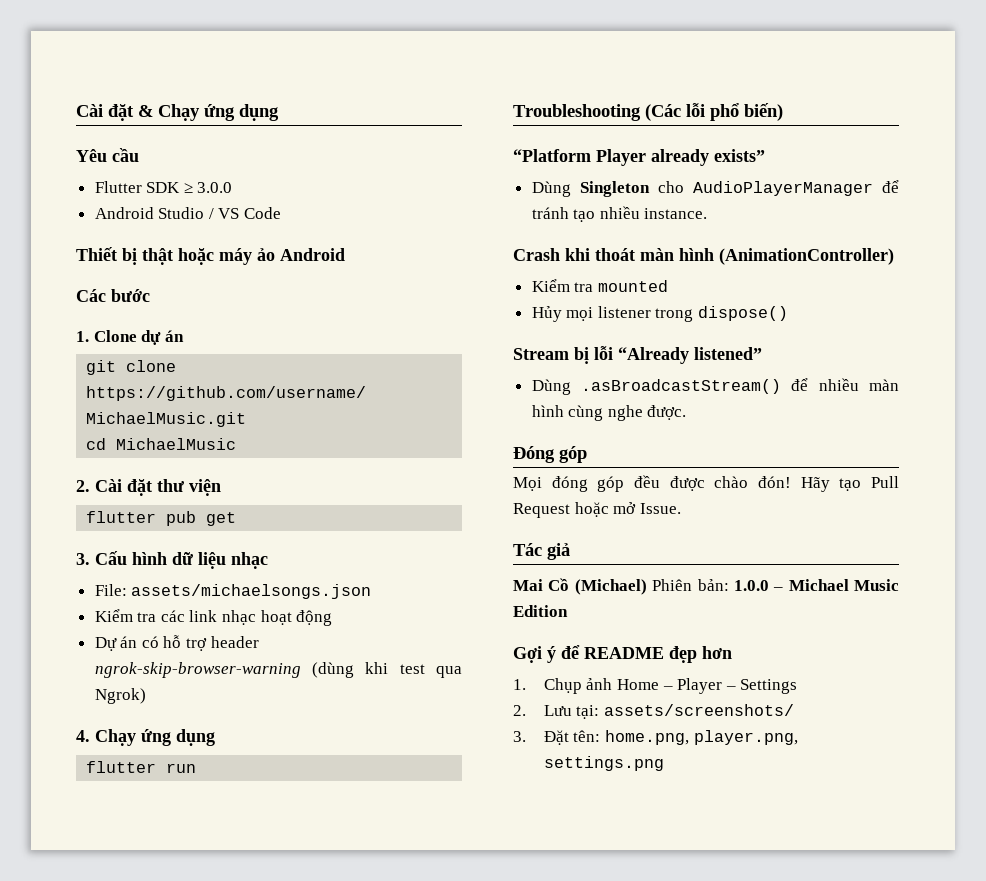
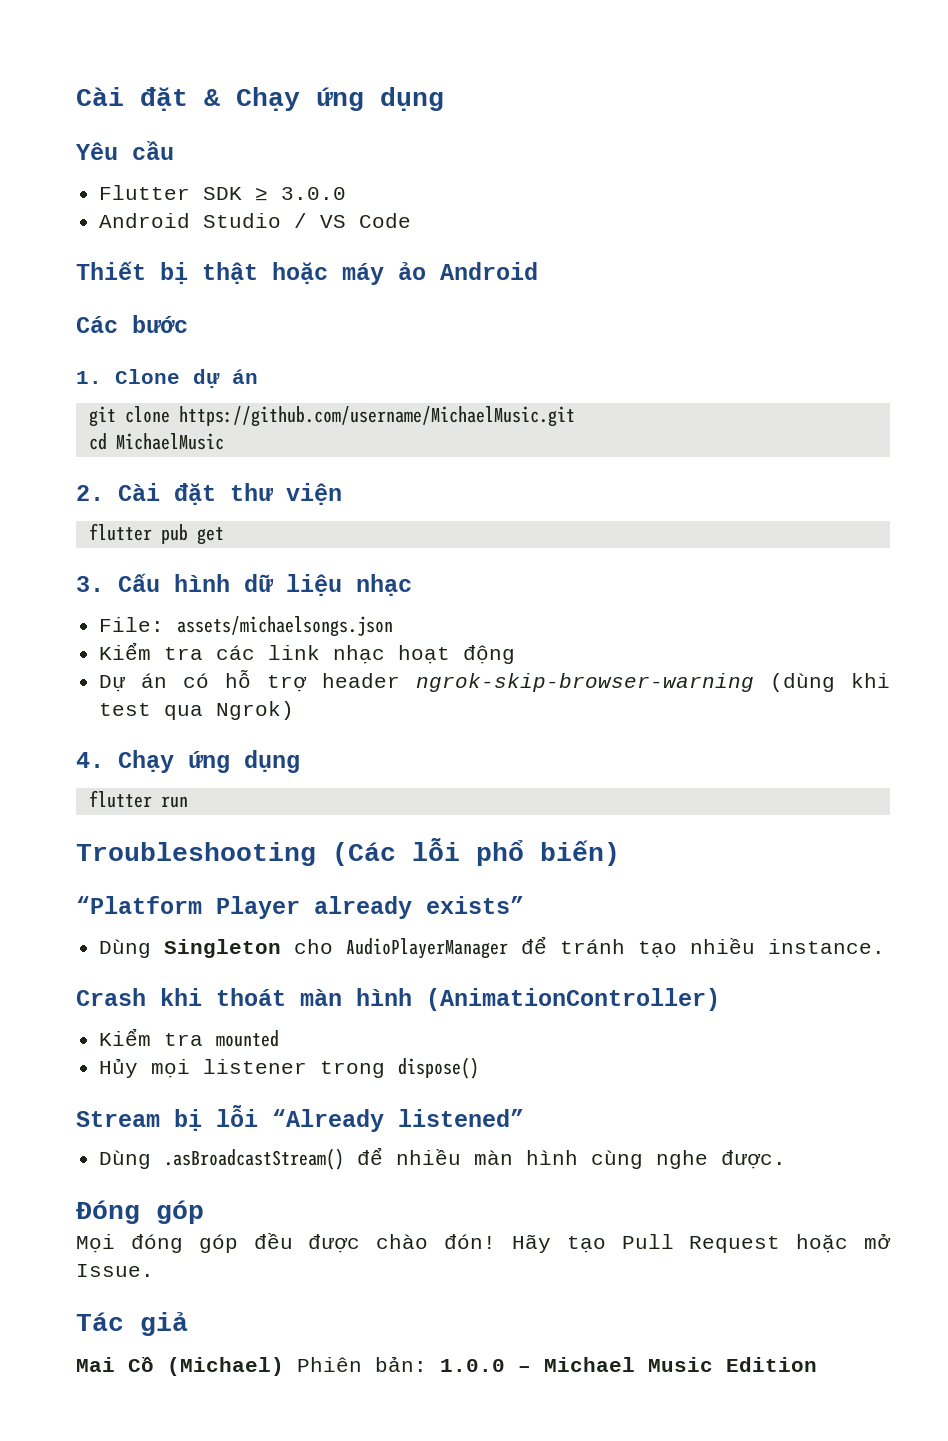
[513,645,732,663] [513,678,798,694] [513,704,795,719] [513,730,798,745] [543,756,664,771] // Gợi ý để README đẹp hơn // 1. Chụp ảnh Home – Player – Settings // 2. Lưu tại: assets/screenshots/ // 3. Đặt tên: home.png, player.png, settings.png -> (817, 1364) none

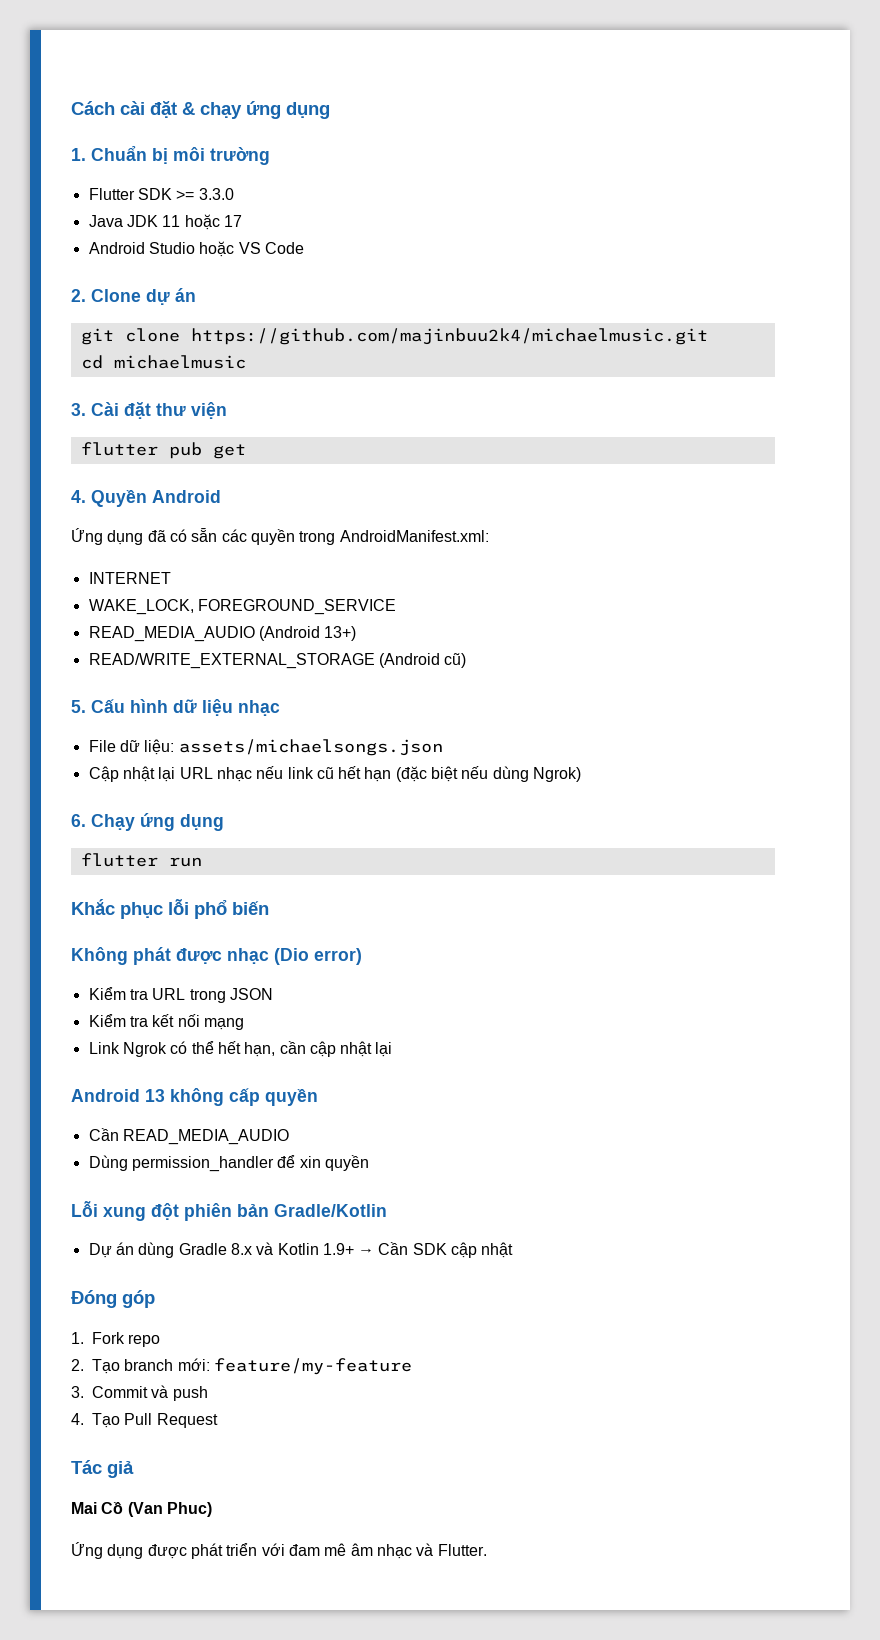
[76,87,124,106] Cài -> [71,101,145,115] Cách cài
[236,87,444,111] [76,141,174,160] [99,185,347,201] Chạy ứng dụng // Yêu cầu // Flutter SDK ≥ 3.0.0 -> [200,101,330,119] [71,146,270,165] [88,188,234,200] [88,214,242,230] chạy ứng dụng // 1. Chuẩn bị môi trường // Flutter SDK >= 3.3.0 // Java JDK 11 hoặc 17
[294,213,308,228] / -> [199,241,235,257] hoặc
[76,261,538,285] [76,315,188,333] [76,371,102,384] Thiết bị thật hoặc máy ảo Android // Các bước // 1. -> [71,289,86,302] 2.
[178,406,575,427] https://github.com/username/MichaelMusic.git -> [190,328,708,345] https://github.com/majinbuu2k4/michaelmusic.git
[115,433,224,450] [76,485,104,501] MichaelMusic // 2. -> [113,355,246,369] [71,403,86,416] michaelmusic // 3.
[76,576,104,592] 3. -> [71,490,221,507] [71,528,489,545] [88,572,171,584] [88,599,396,615] [88,626,357,642] [88,653,467,669] [71,700,86,713] 4. Quyền Android // Ứng dụng đã có sẵn các quyền trong AndroidManifest.xml: // INTERNET // WAKE_LOCK, FOREGROUND_SERVICE // READ_MEDIA_AUDIO (Android 13+) // READ/WRITE_EXTERNAL_STORAGE (Android cũ) // 5.
[99,616,394,637] [99,642,516,664] [99,670,890,692] [99,703,204,720] File: assets/michaelsongs.json // Kiểm tra các link nhạc hoạt động // Dự án có hỗ trợ header ngrok-skip-browser-warning (dùng khi test qua -> [88,739,443,756] [88,766,529,782] File dữ liệu: assets/michaelsongs.json // Cập nhật lại URL nhạc nếu link cũ hết hạn (đặc biệt nếu dùng
[76,752,104,768] 4. -> [71,814,86,827] 6.
[76,838,620,866] [76,896,524,919] [99,936,886,959] [76,988,720,1011] [99,1028,280,1047] [99,1057,480,1079] [76,1105,524,1132] [99,1147,787,1170] [76,1200,204,1224] [76,1233,606,1253] Troubleshooting (Các lỗi phổ biến) // “Platform Player already exists” // Dùng Singleton cho AudioPlayerManager để tránh tạo nhiều instance. // Crash khi thoát màn hình (AnimationController) // Kiểm tra mounted // Hủy mọi listener trong dispose() // Stream bị lỗi “Already listened” // Dùng .asBroadcastStream() để nhiều màn hình cùng nghe được. // Đóng góp // Mọi đóng góp đều được chào đón! Hãy tạo -> [71,899,269,919] [71,947,362,965] [88,987,273,1003] [88,1014,244,1030] [88,1041,393,1057] [71,1088,318,1106] [88,1128,289,1145] [88,1155,369,1172] [71,1201,387,1221] [88,1242,514,1258] [71,1290,155,1308] [71,1332,161,1347] [71,1358,413,1375] [71,1385,208,1401] [71,1413,121,1428] Khắc phục lỗi phổ biến // Không phát được nhạc (Dio error) // Kiểm tra URL trong JSON // Kiểm tra kết nối mạng // Link Ngrok có thể hết hạn, cần cập nhật lại // Android 13 không cấp quyền // Cần READ_MEDIA_AUDIO // Dùng permission_handler để xin quyền // Lỗi xung đột phiên bản Gradle/Kotlin // Dự án dùng Gradle 8.x và Kotlin 1.9+ → Cần SDK cập nhật // Đóng góp // 1. Fork repo // 2. Tạo branch mới: feature/my-feature // 3. Commit và push // 4. Tạo
[796,1233,892,1253] [76,1264,154,1277] hoặc mở Issue. -> (218, 1420) none
[167,1356,817,1376] (Michael) Phiên bản: 1.0.0 – Michael Music Edition -> [127,1502,212,1517] [71,1542,487,1559] (Van Phuc) // Ứng dụng được phát triển với đam mê âm nhạc và Flutter.

